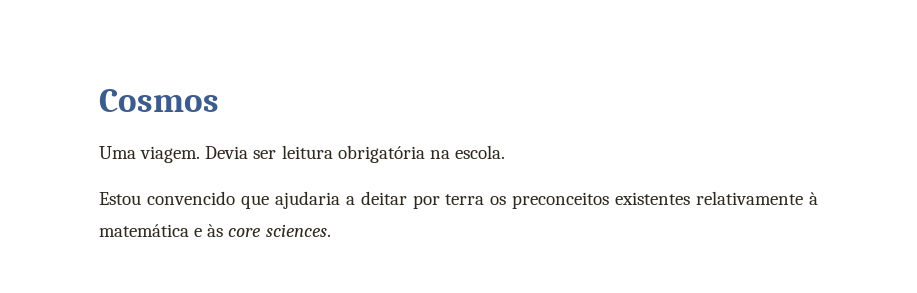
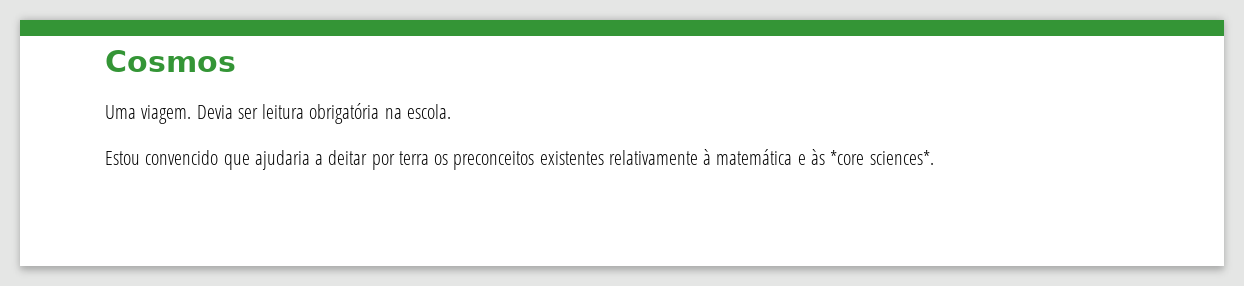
[228,224,331,237] core sciences. -> [830,150,934,165] *core sciences*.

